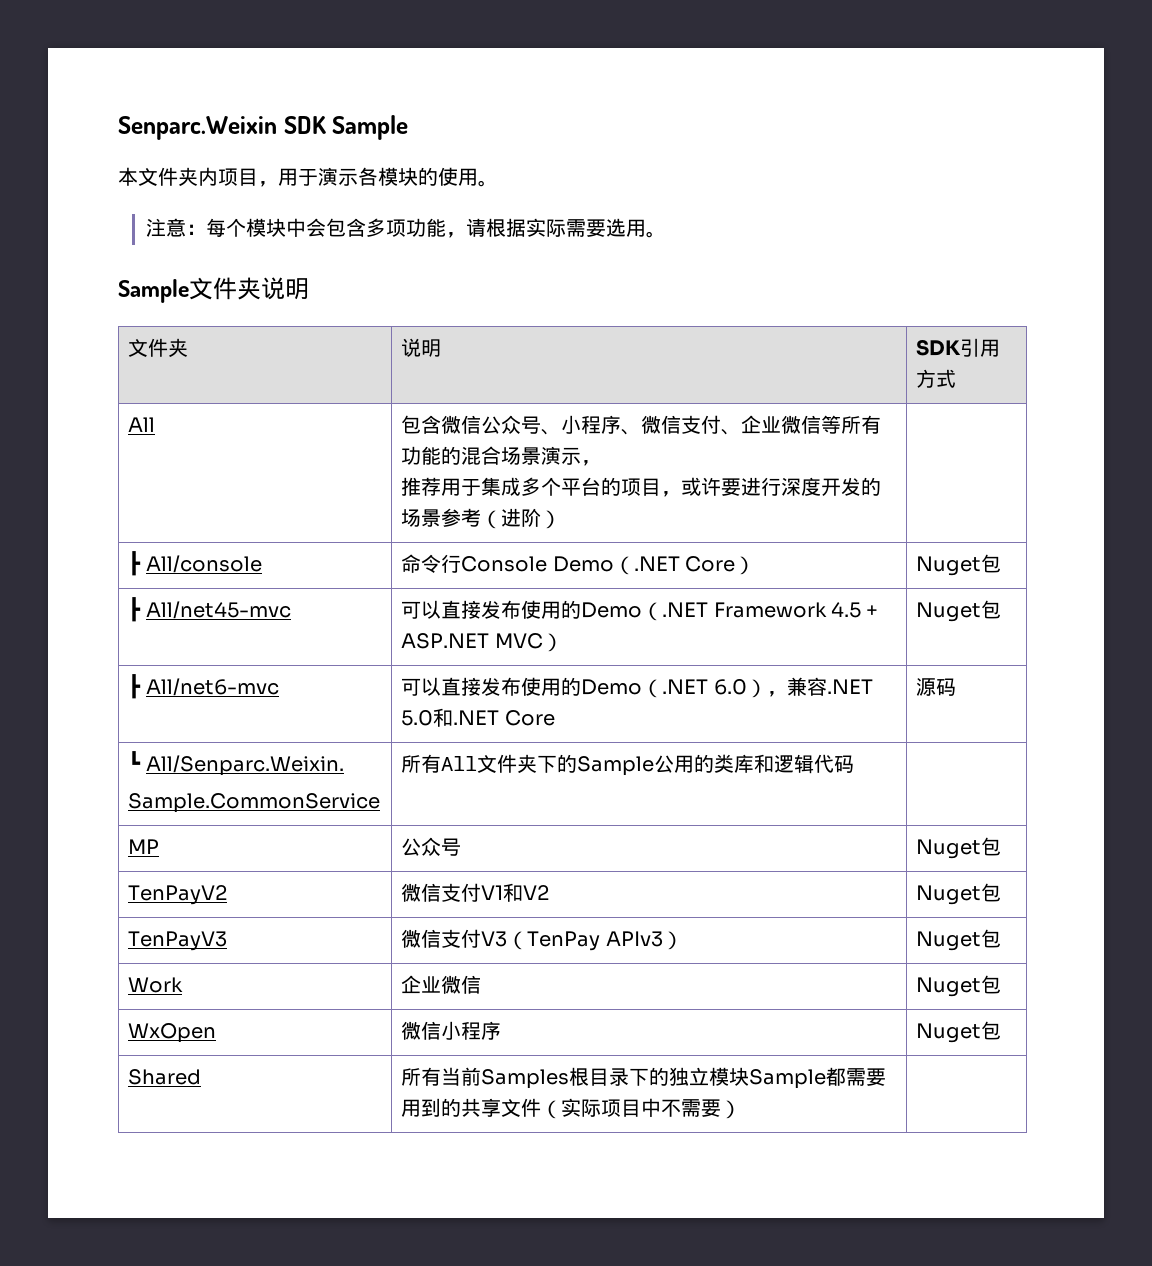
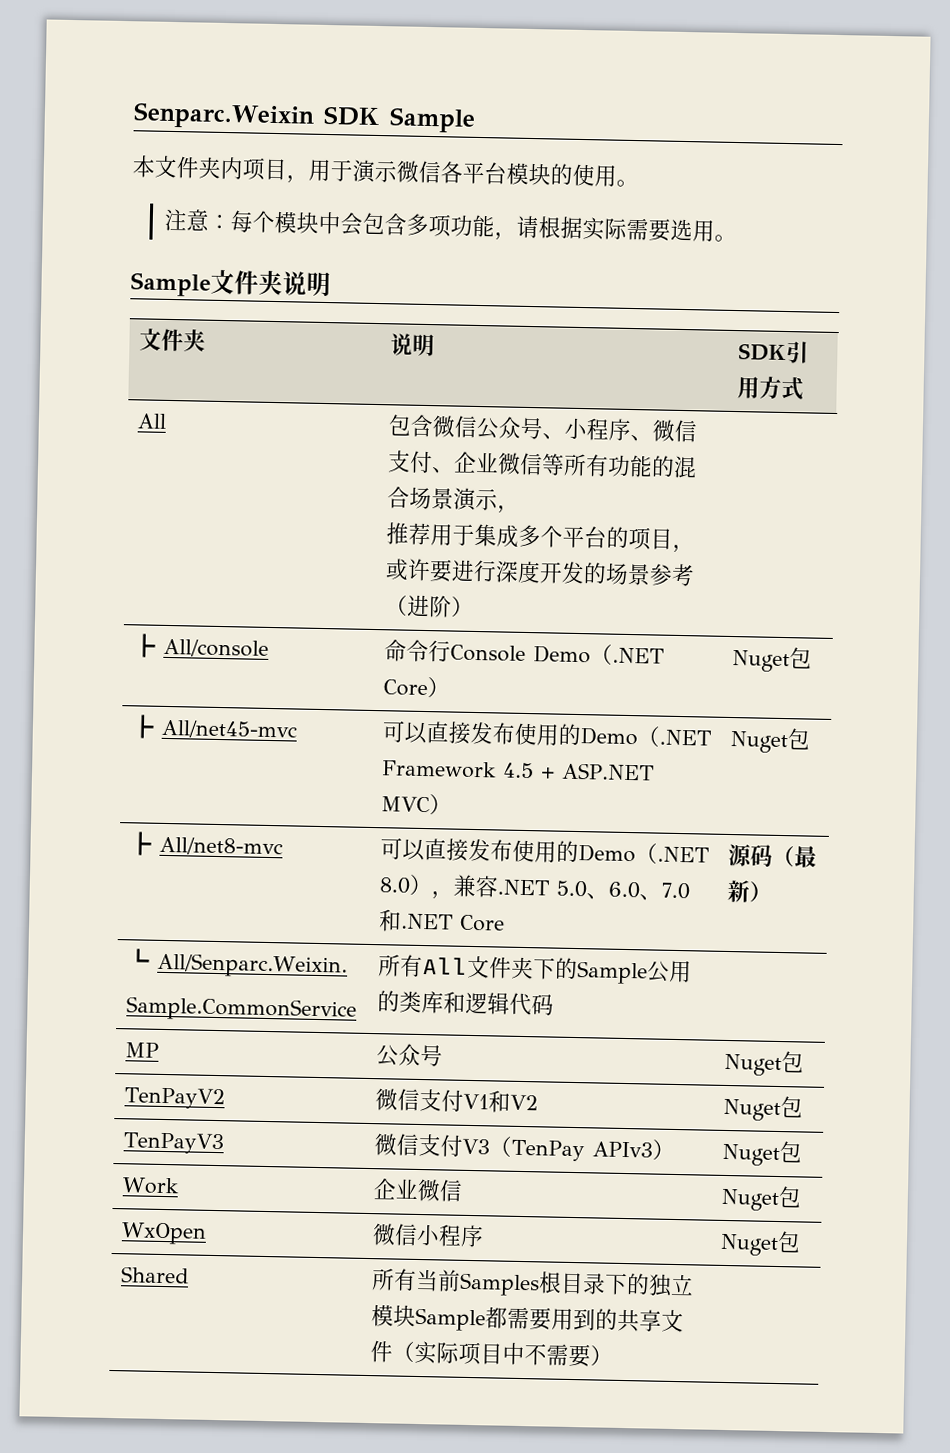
[358,167,378,186] 各 -> [396,160,508,185] 微信各平台
[145,678,279,696] [401,677,747,698] All/net6-mvc | 可以直接发布使用的Demo（.NET 6.0 -> [159,836,284,857] [380,837,710,865] [379,877,412,894] All/net8-mvc | 可以直接发布使用的Demo（.NET 8.0
(434, 718) none -> [586,881,691,901] 、6.0、7.0
(957, 687) none -> [772,845,818,868] [727,879,774,903] （最新）

